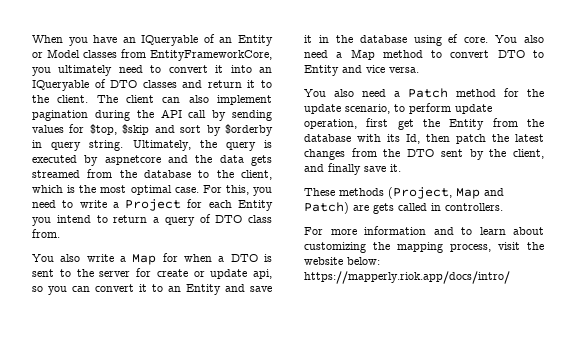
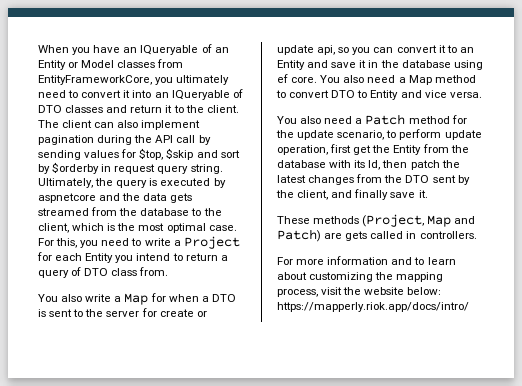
(42, 144) none -> [114,164,156,174] request

